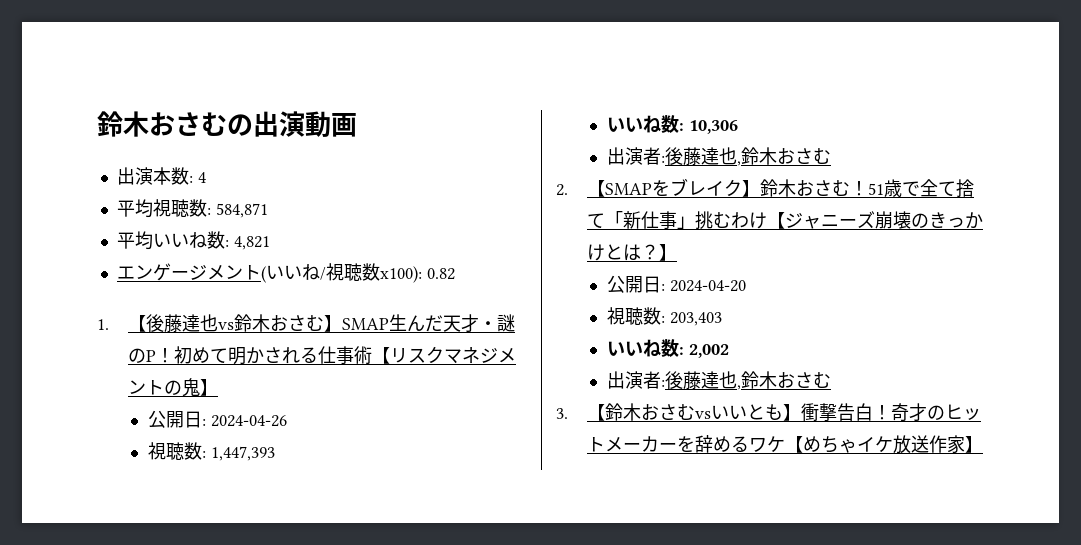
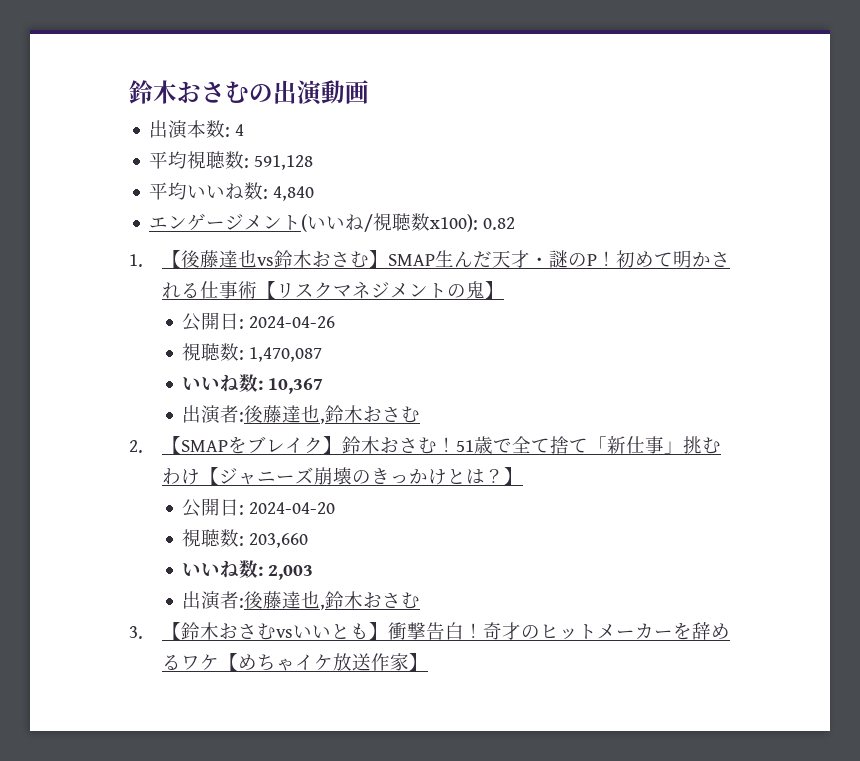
[215,203,268,218] 584,871 -> [254,155,314,170] 591,128
[233,236,270,250] 4,821 -> [273,186,315,201] 4,840
[210,446,275,461] [606,115,738,134] 1,447,393 // いいね数: 10,306 -> [249,347,323,362] [182,374,324,394] 1,470,087 // いいね数: 10,367
[669,312,722,326] [606,339,729,358] 203,403 // いいね数: 2,002 -> [249,533,309,548] [182,560,314,580] 203,660 // いいね数: 2,003

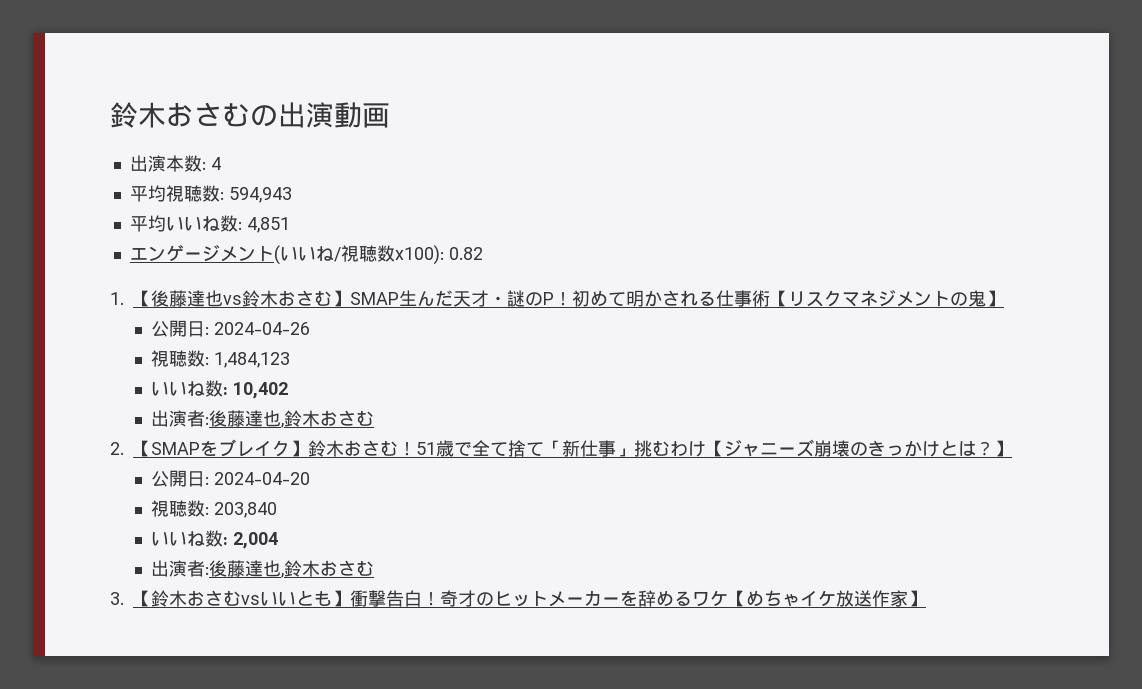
[254,155,314,170] 591,128 -> [228,187,292,203] 594,943
[273,186,315,201] 4,840 -> [246,217,290,233] 4,851
[249,347,323,362] [182,374,324,394] 1,470,087 // いいね数: 10,367 -> [214,352,291,368] [151,380,289,399] 1,484,123 // いいね数: 10,402
[249,533,309,548] [182,560,314,580] 203,660 // いいね数: 2,003 -> [214,502,278,518] [151,530,279,549] 203,840 // いいね数: 2,004

